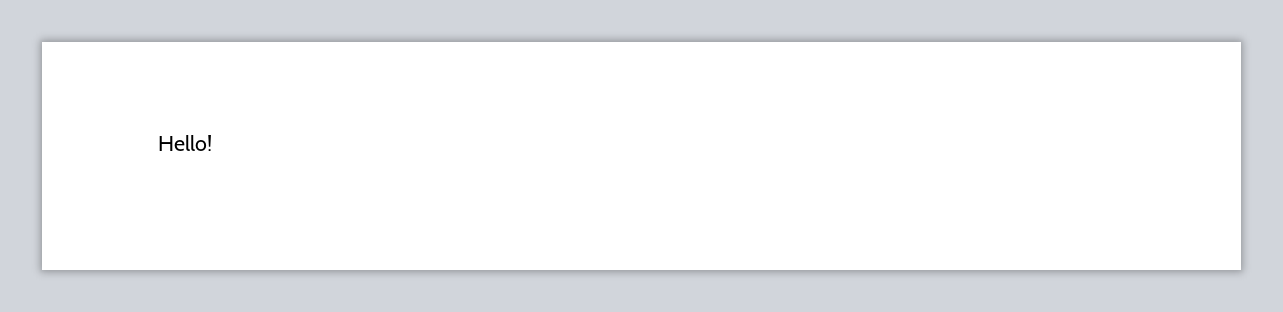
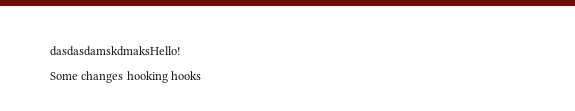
[158,135,212,151] Hello! -> [50,46,181,56] [50,71,202,83] dasdasdamskdmaksHello! // Some changes hooking hooks

